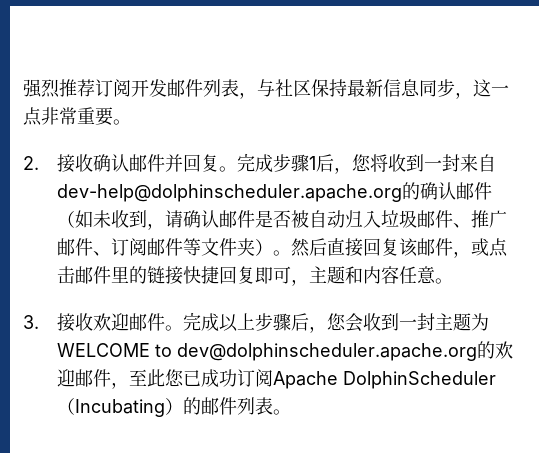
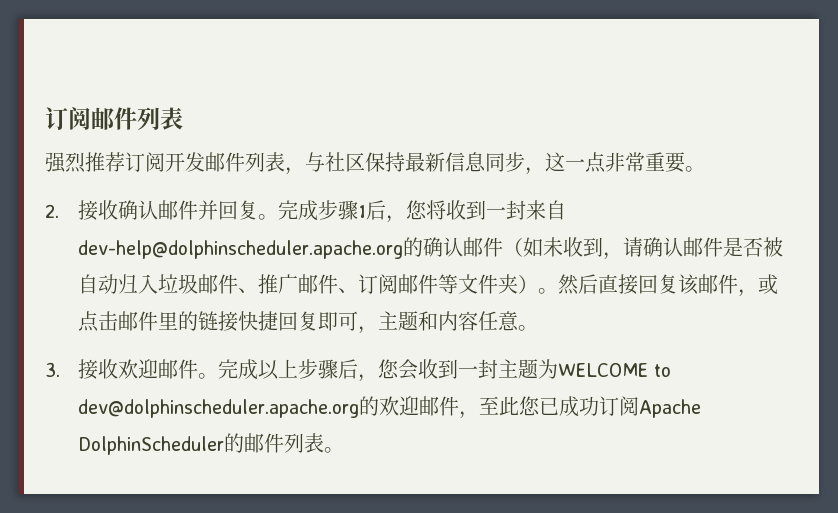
(23, 88) none -> [45,107,183,130] 订阅邮件列表 //
[57,398,184,417] （Incubating） -> (225, 445) none

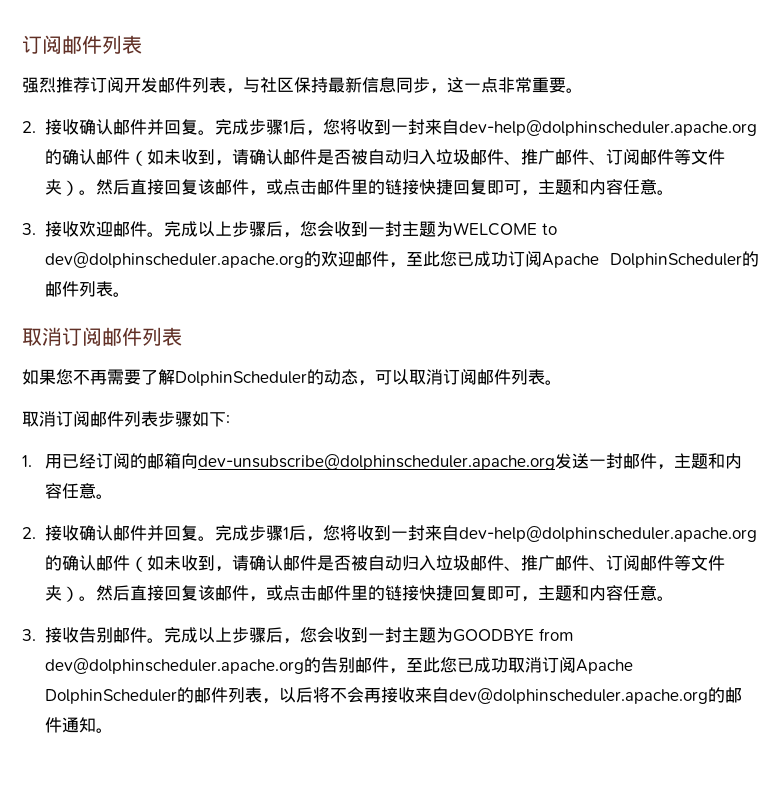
(345, 450) none -> [22,327,182,346] [22,369,562,386] [22,411,230,427] [22,453,743,470] [45,483,114,499] [22,525,758,542] [45,555,726,572] [45,585,675,602] [22,627,574,644] [45,657,634,674] [45,687,743,704] [45,717,114,733] // 取消订阅邮件列表 // 如果您不再需要了解DolphinScheduler的动态，可以取消订阅邮件列表。 // 取消订阅邮件列表步骤如下: // 1.用已经订阅的邮箱向dev-unsubscribe@dolphinscheduler.apache.org发送一封邮件，主题和内容任意。 // 2.接收确认邮件并回复。完成步骤1后，您将收到一封来自dev-help@dolphinscheduler.apache.org的确认邮件（如未收到，请确认邮件是否被自动归入垃圾邮件、推广邮件、订阅邮件等文件夹）。然后直接回复该邮件，或点击邮件里的链接快捷回复即可，主题和内容任意。 // 3.接收告别邮件。完成以上步骤后，您会收到一封主题为GOODBYE from dev@dolphinscheduler.apache.org的告别邮件，至此您已成功取消订阅Apache DolphinScheduler的邮件列表，以后将不会再接收来自dev@dolphinscheduler.apache.org的邮件通知。

